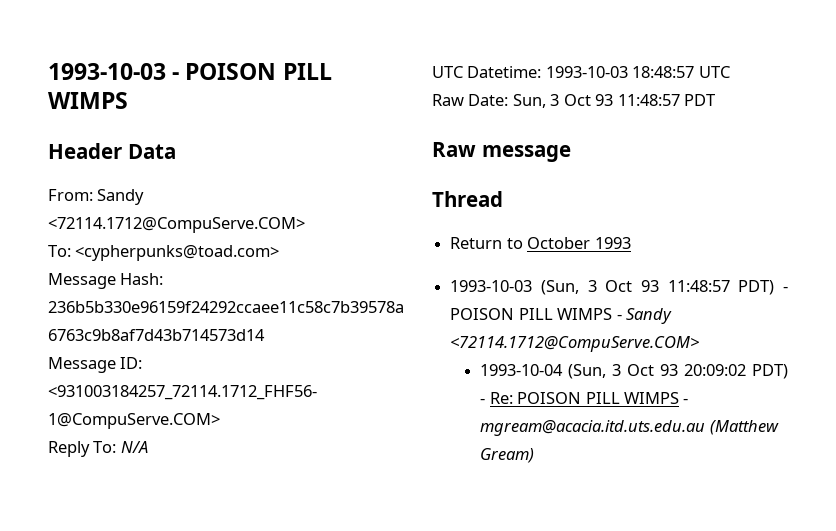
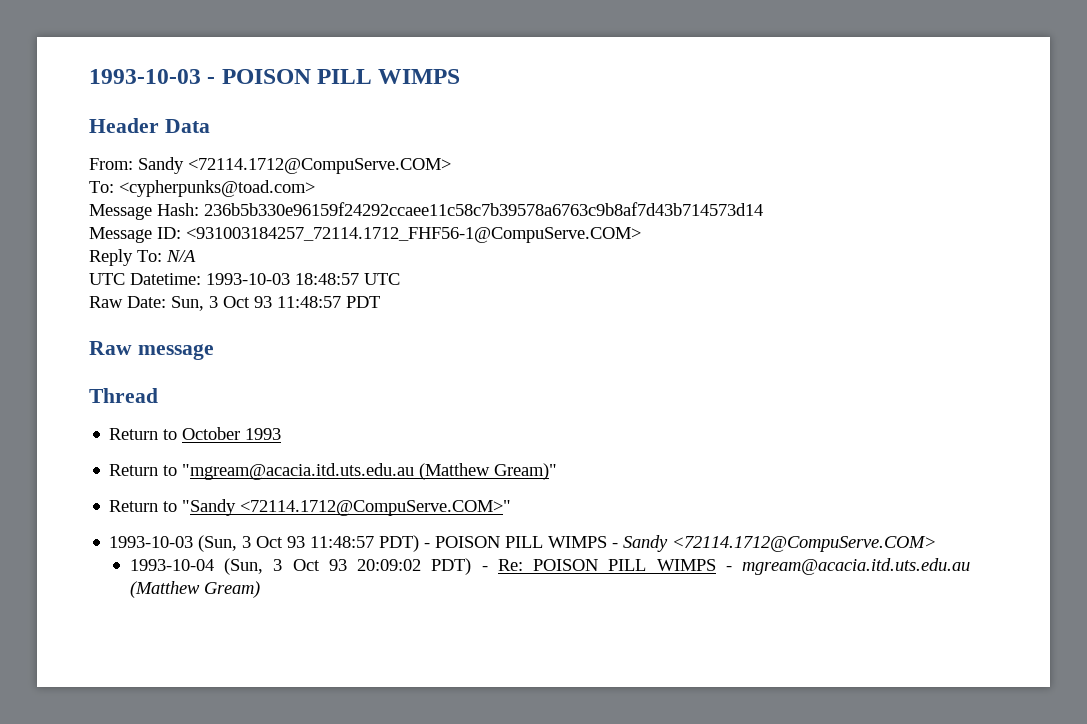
(631, 243) none -> [109,463,558,480] [109,499,512,516] // Return to "mgream@acacia.itd.uts.edu.au (Matthew Gream)" // Return to "Sandy <72114.1712@CompuServe.COM>"

